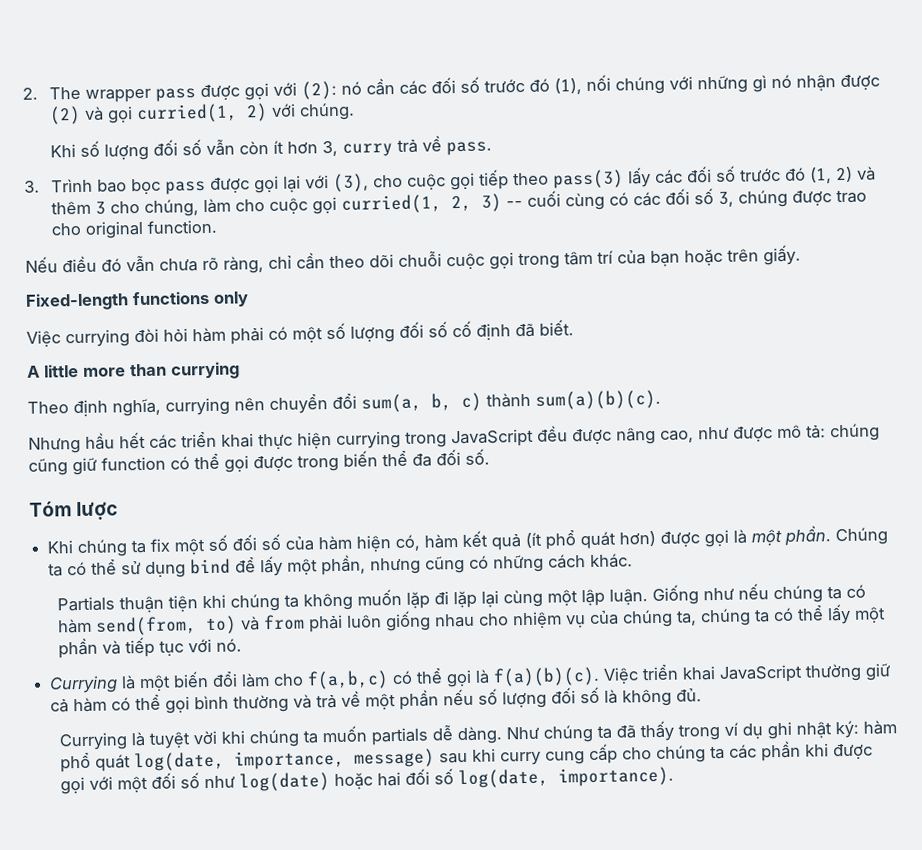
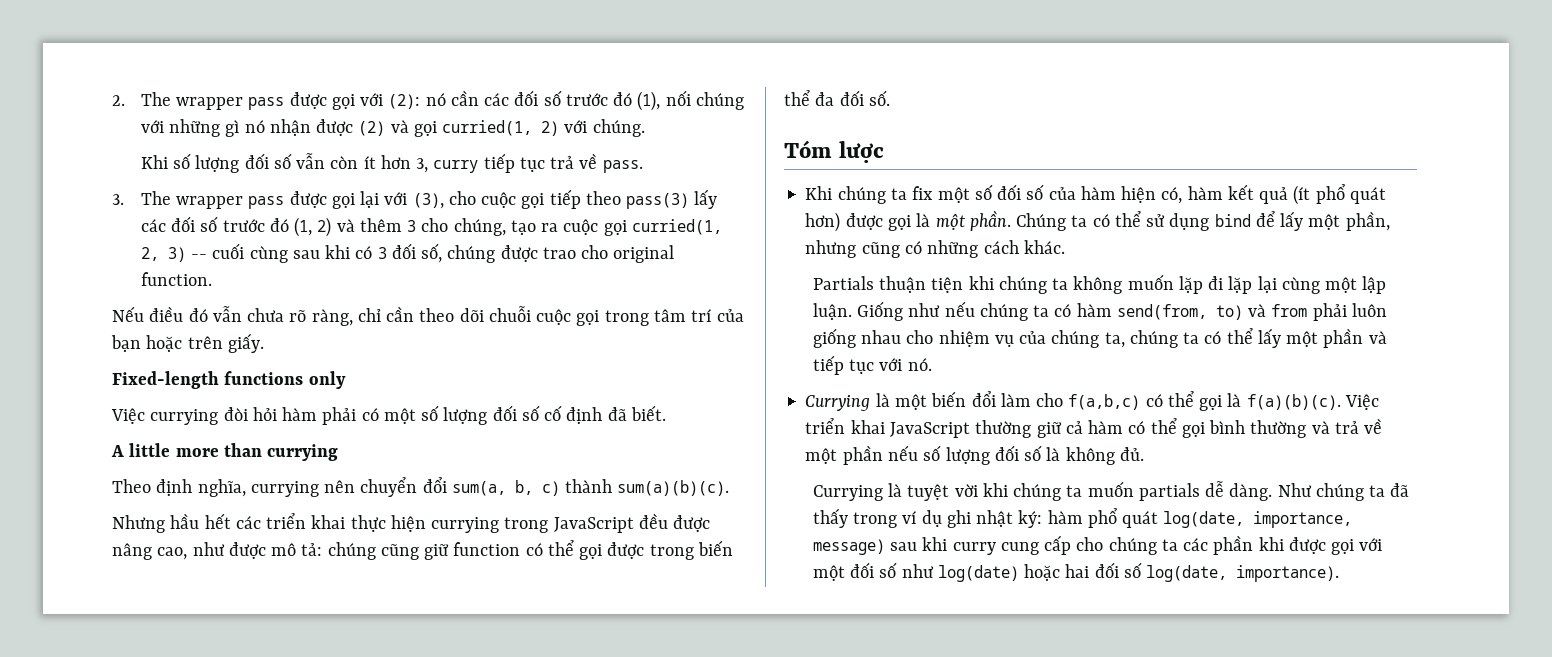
(394, 150) none -> [483,153,545,173] tiếp tục
[51,178,162,196] Trình bao bọc -> [140,191,243,209] The wrapper
[203,198,266,214] làm cho -> [510,220,559,235] tạo ra
[609,187,735,207] có các đối số 3, -> [292,243,443,263] sau khi có 3 đối số,

